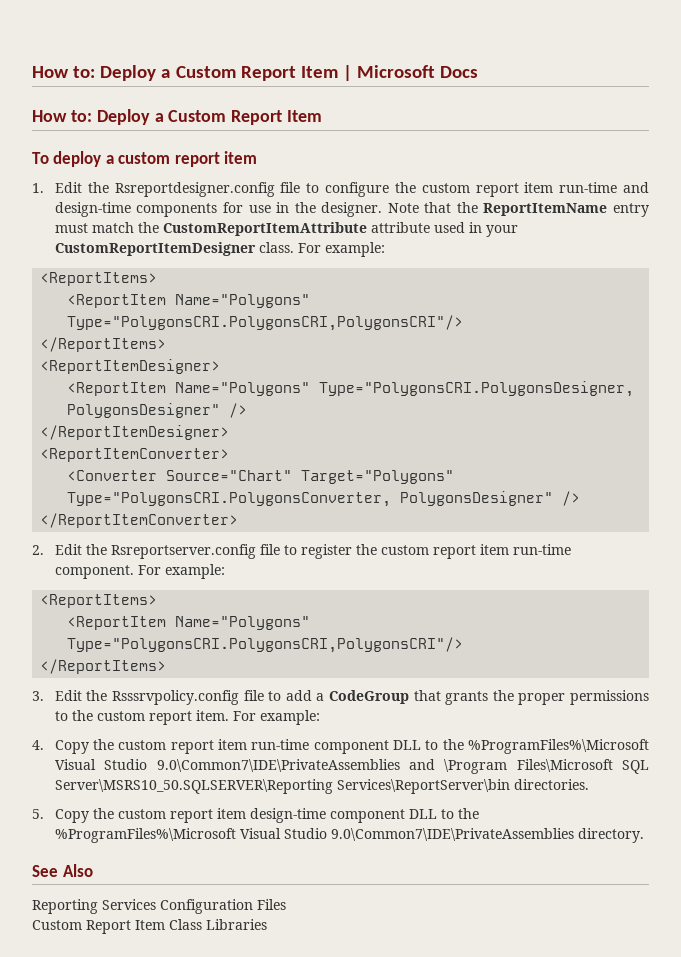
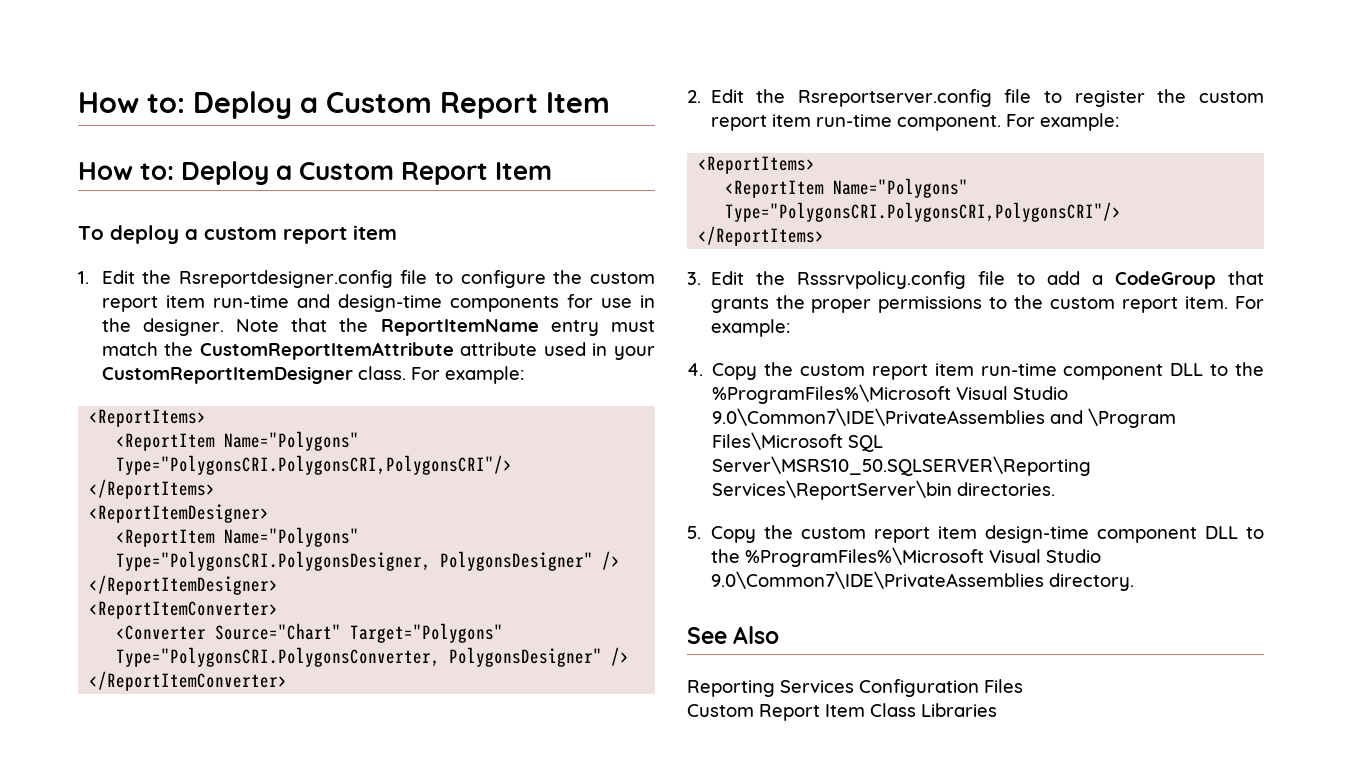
[32,65,479,81] How to: Deploy a Custom Report Item | Microsoft Docs -> [78,91,610,119] How to: Deploy a Custom Report Item

